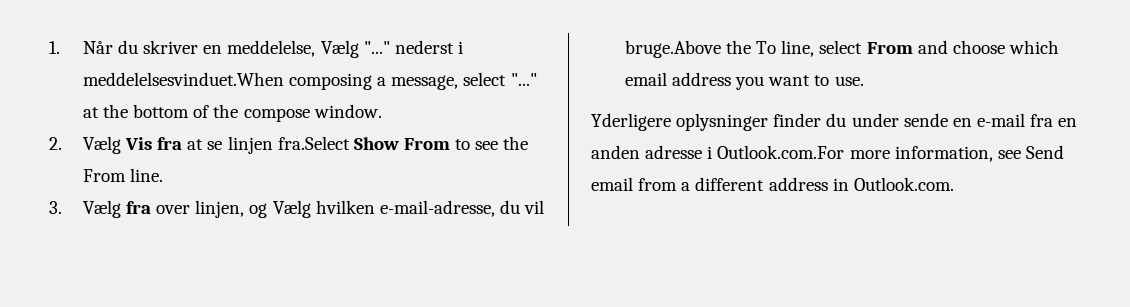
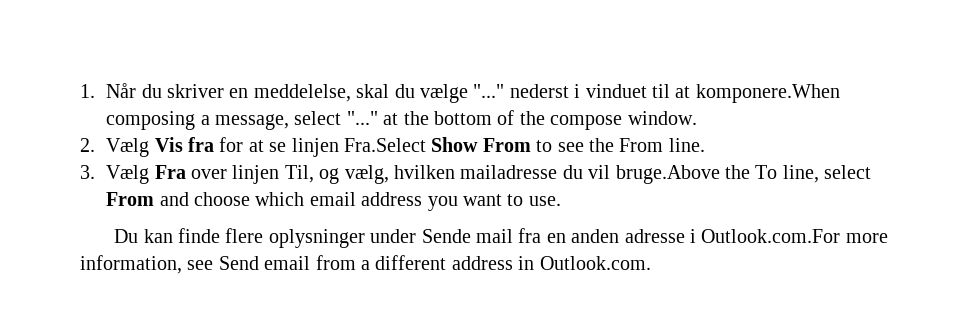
[320,40,463,58] [82,72,284,86] Vælg "..." nederst i meddelelsesvinduet.When -> [356,84,840,103] skal du vælge "..." nederst i vinduet til at komponere.When
(183, 143) none -> [219,137,244,152] for
[277,136,350,150] fra.Select -> [343,138,426,152] Fra.Select
[126,200,495,218] fra over linjen, og Vælg hvilken e-mail-adresse, -> [154,165,558,184] Fra over linjen Til, og vælg, hvilken mailadresse
[591,113,1025,131] Yderligere oplysninger finder du under sende en e-mail -> [114,228,513,248] Du kan finde flere oplysninger under Sende mail

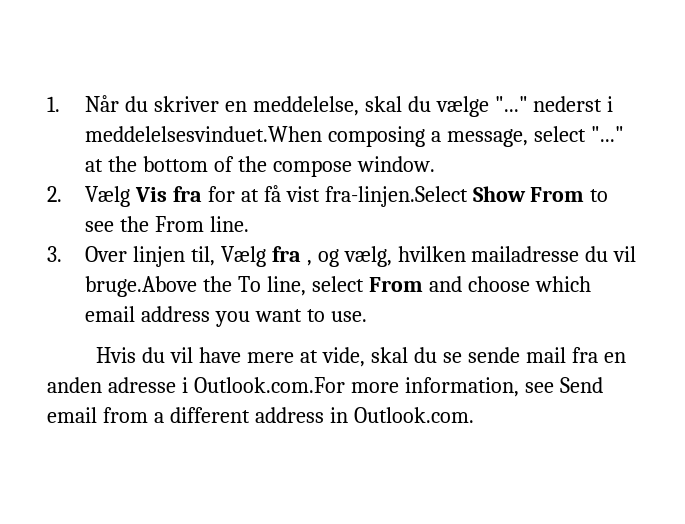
[585,84,840,103] vinduet til at komponere.When -> [85,126,323,142] meddelelsesvinduet.When
[269,138,426,157] se linjen Fra.Select -> [263,185,468,207] få vist fra-linjen.Select
[106,165,314,184] Vælg Fra over linjen Til, -> [85,246,312,267] Over linjen til, Vælg fra ,
[114,228,471,248] Du kan finde flere oplysninger under Sende -> [96,347,520,367] Hvis du vil have mere at vide, skal du se sende

